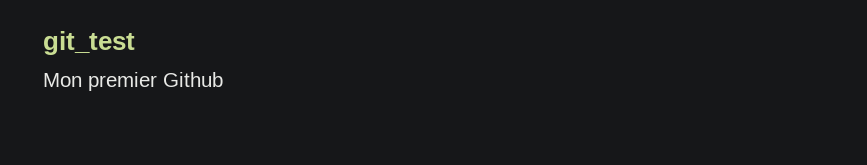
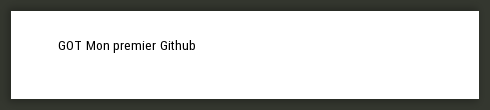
[43,31,135,55] git_test // -> [58,41,82,50] GOT

